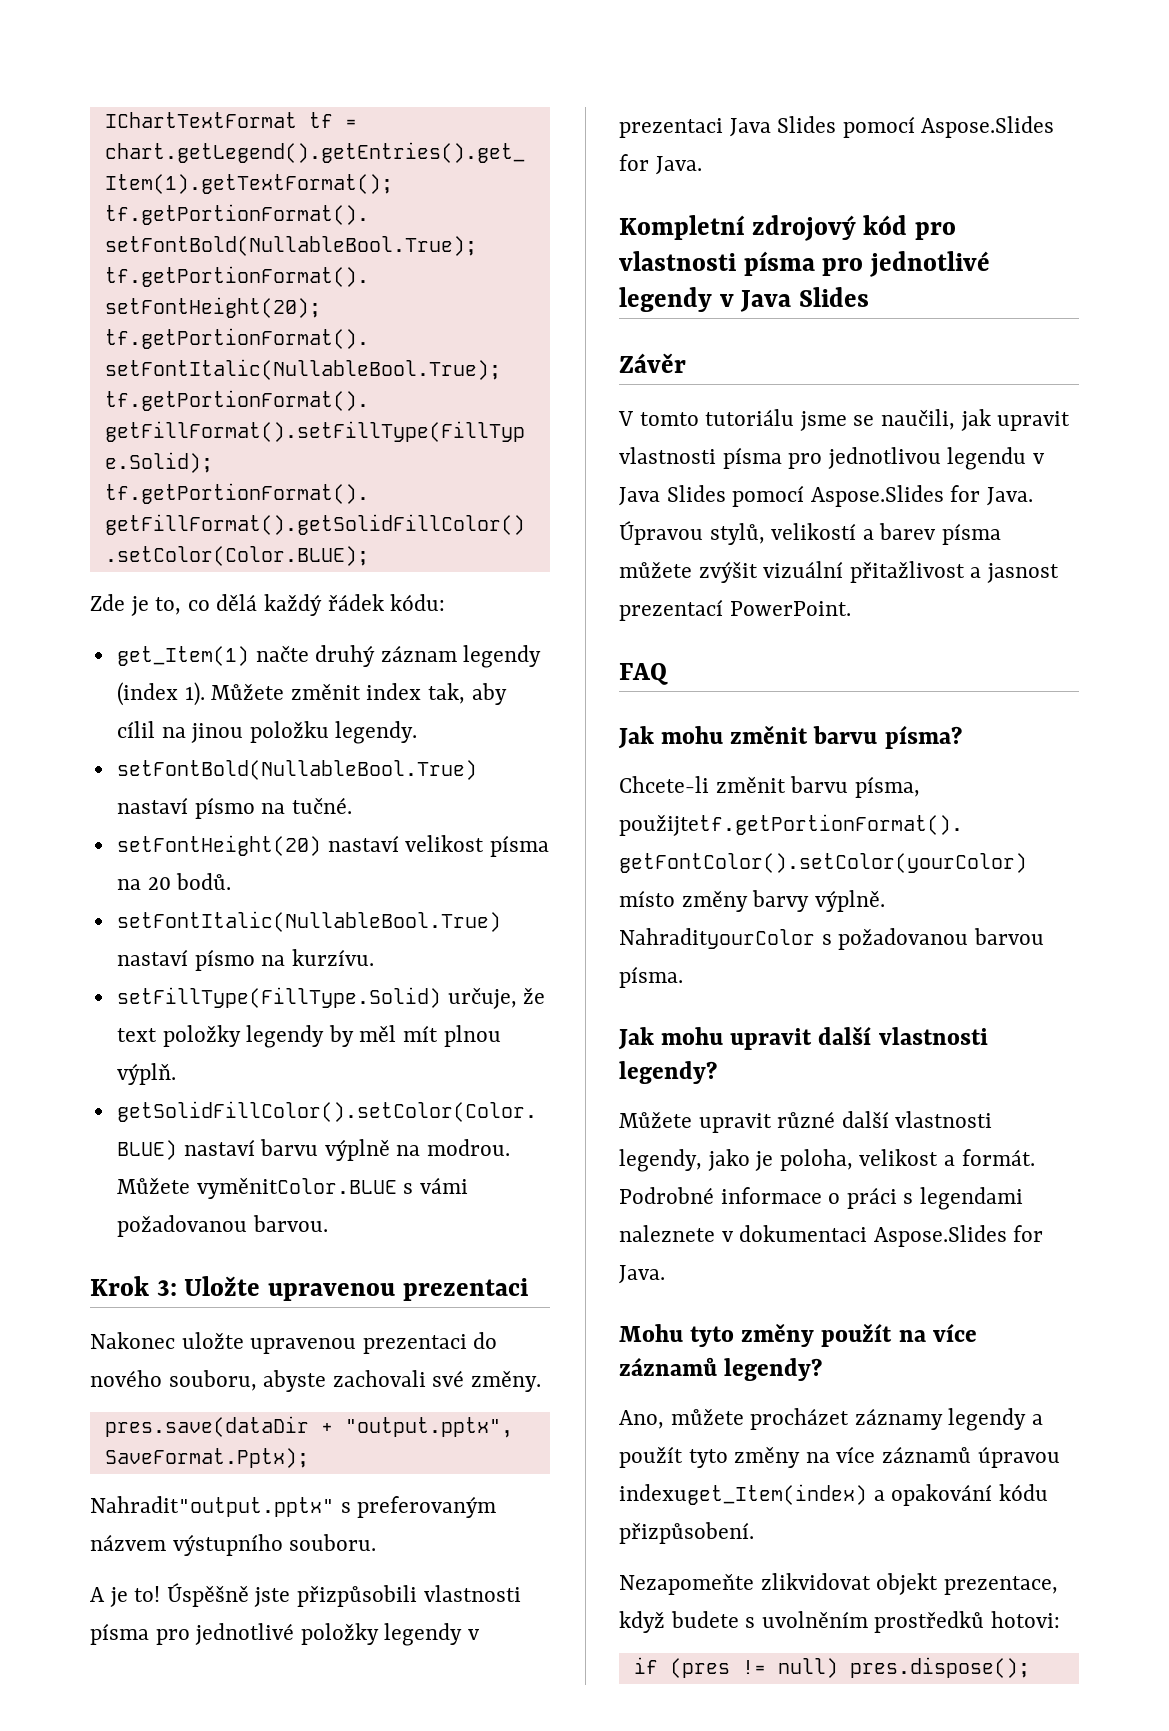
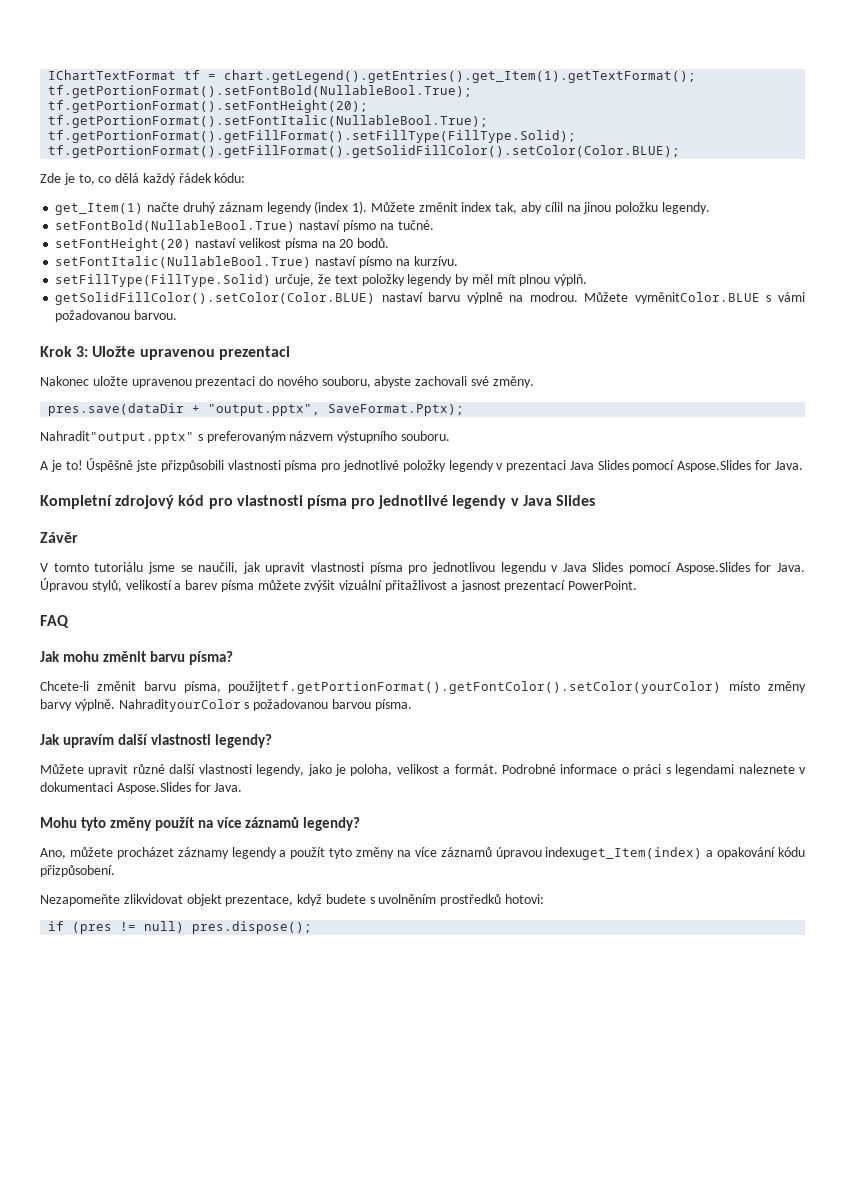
[661,1027,813,1050] mohu upravit -> [62,734,114,748] upravím

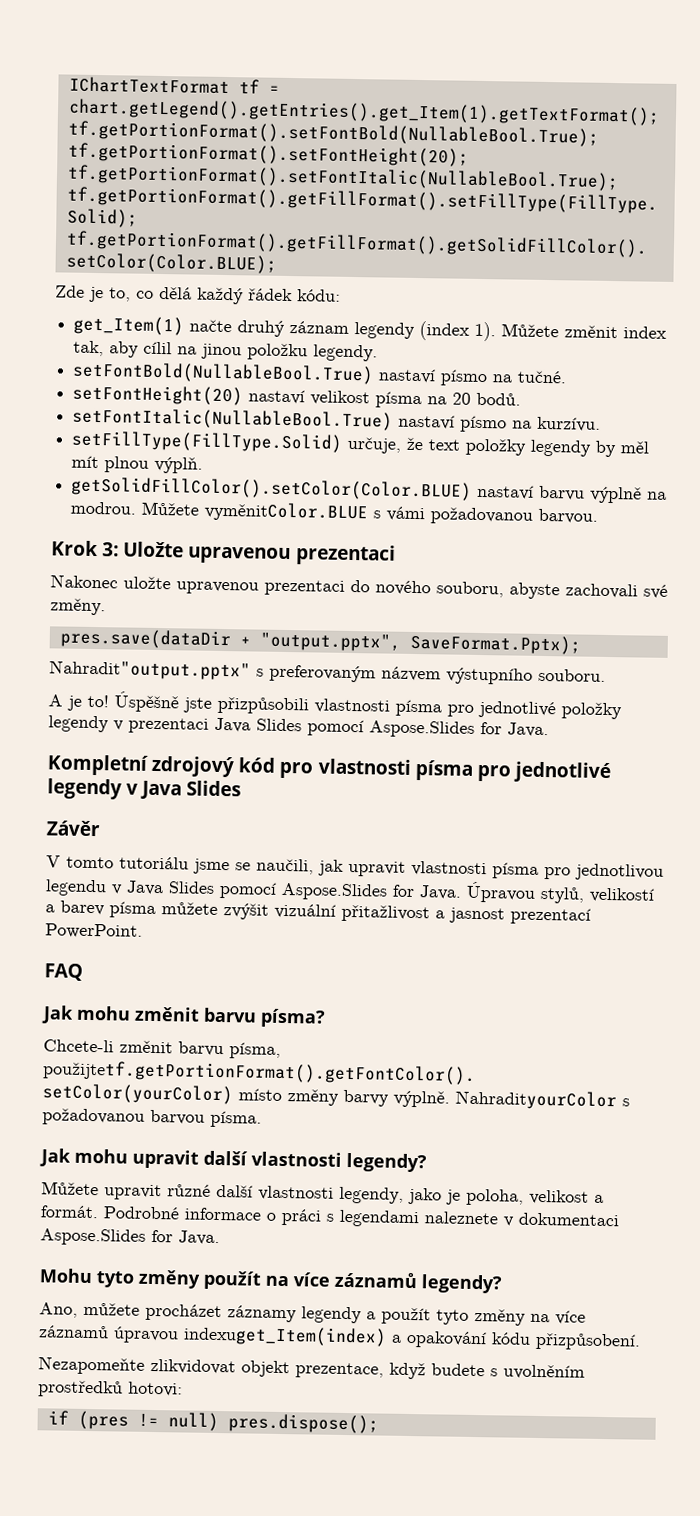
[62,734,114,748] upravím -> [74,1148,199,1169] mohu upravit

